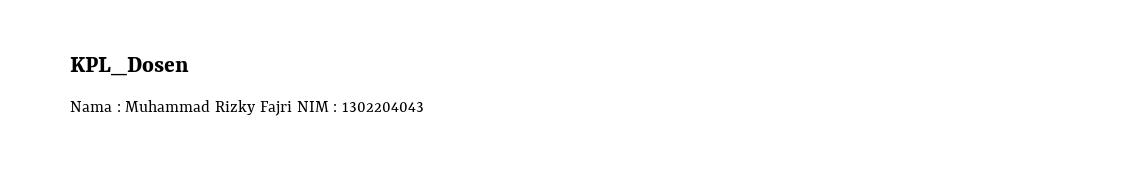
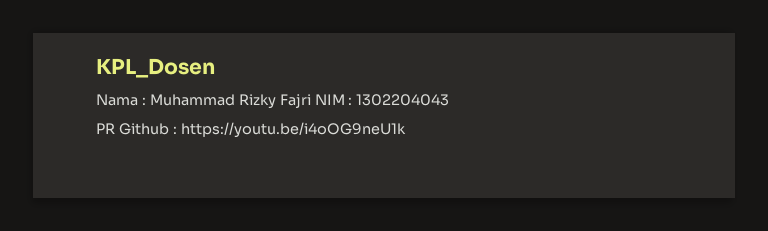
(425, 107) none -> [96,122,406,138] // PR Github : https://youtu.be/i4oOG9neU1k

